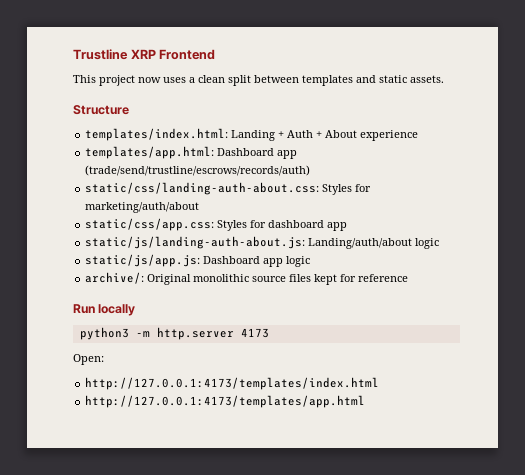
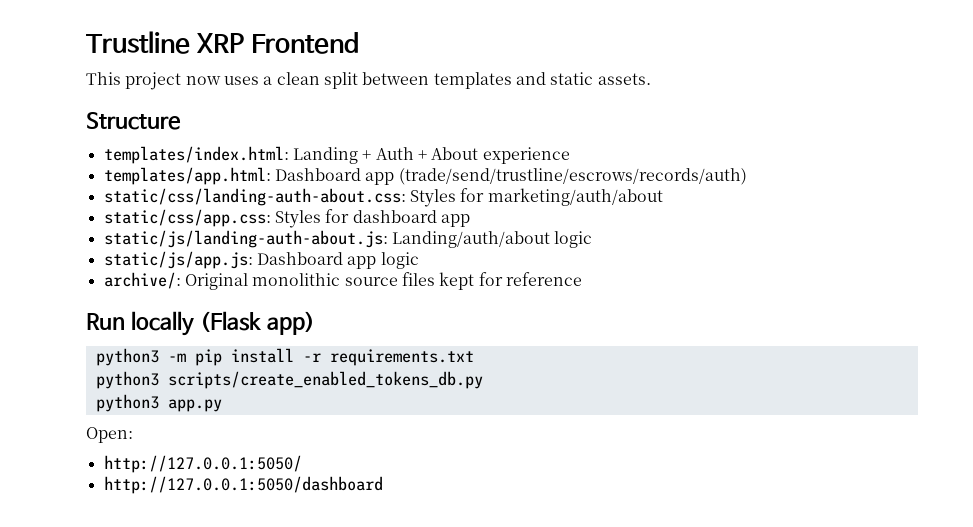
(136, 310) none -> [199,311,315,335] (Flask app)
[156,327,269,340] http.server 4173 -> [194,348,474,366] [95,371,483,389] [95,394,222,412] pip install -r requirements.txt // python3 scripts/create_enabled_tokens_db.py // python3 app.py
[85,377,380,390] [85,395,366,408] http://127.0.0.1:4173/templates/index.html // http://127.0.0.1:4173/templates/app.html -> [103,455,302,473] [103,476,383,494] http://127.0.0.1:5050/ // http://127.0.0.1:5050/dashboard

